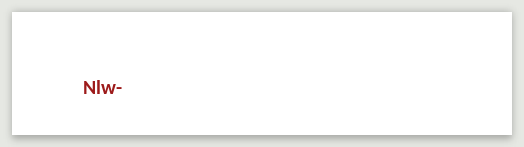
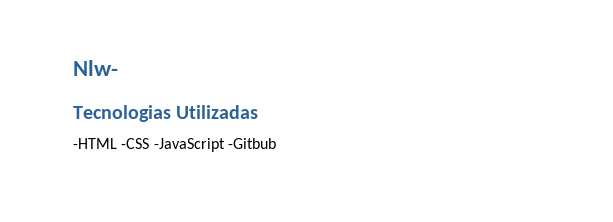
(122, 87) none -> [73,105,259,122] [73,138,276,152] // Tecnologias Utilizadas // -HTML -CSS -JavaScript -Gitbub

